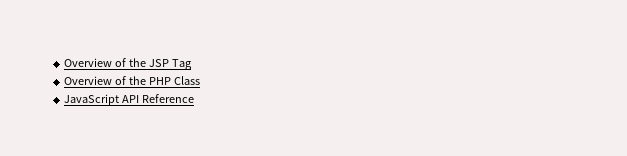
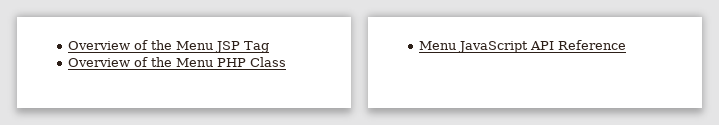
[64,58,147,67] Overview of the -> [68,40,214,50] Overview of the Menu
(147, 80) none -> [176,58,214,67] Menu
(200, 80) none -> [419,41,457,50] Menu

